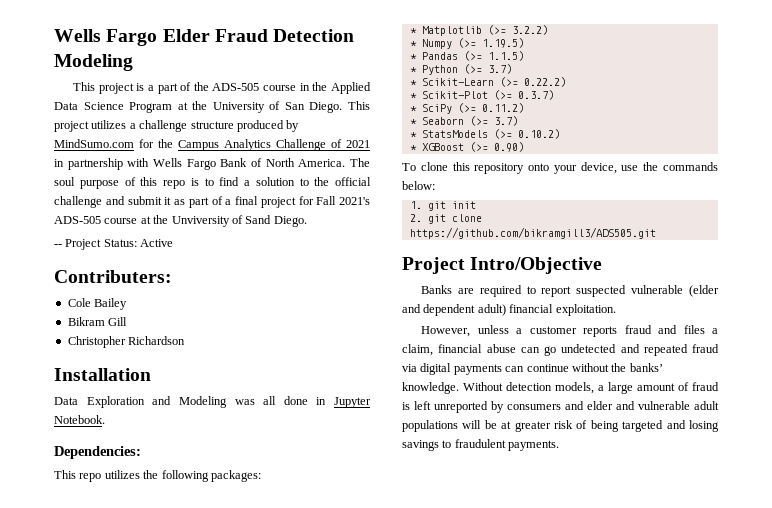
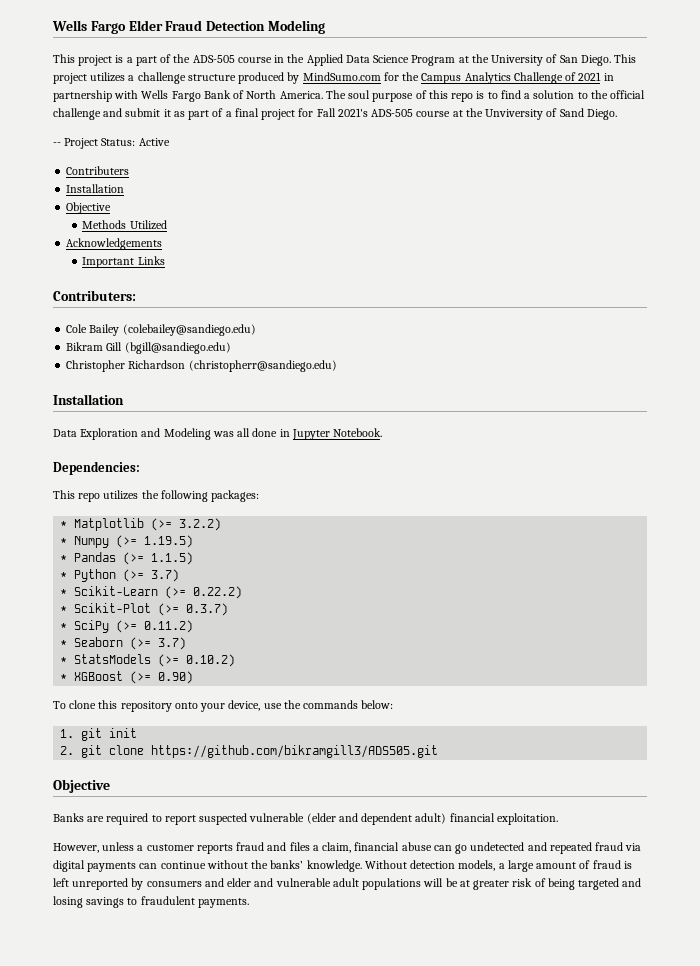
(174, 243) none -> [66,166,130,175] [66,184,125,193] [66,202,112,214] [82,220,167,230] [66,238,163,250] [82,256,165,268] // Contributers // Installation // Objective // Methods Utilized // Acknowledgements // Important Links
(128, 304) none -> [122,324,256,336] (colebailey@sandiego.edu)
(128, 321) none -> [124,342,231,354] (bgill@sandiego.edu)
(186, 340) none -> [188,360,337,372] (christopherr@sandiego.edu)
[402,257,603,274] Project Intro/Objective -> [53,779,110,793] Objective

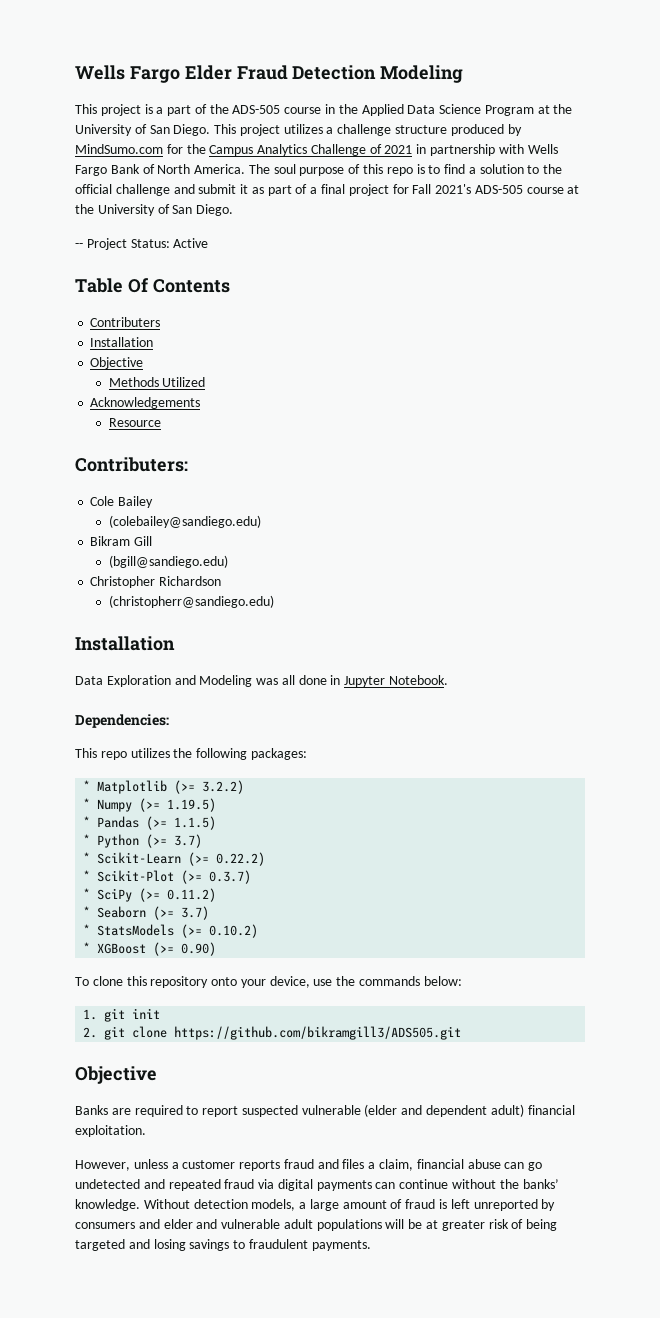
[485,108,584,120] Unviversity of Sand -> [97,204,193,216] University of San
(170, 142) none -> [75,278,230,293] // Table Of Contents
[82,256,165,268] Important Links -> [108,418,161,427] Resource
(120, 330) none -> (154, 502) //
(123, 346) none -> (153, 541) //
(186, 364) none -> (222, 581) //

